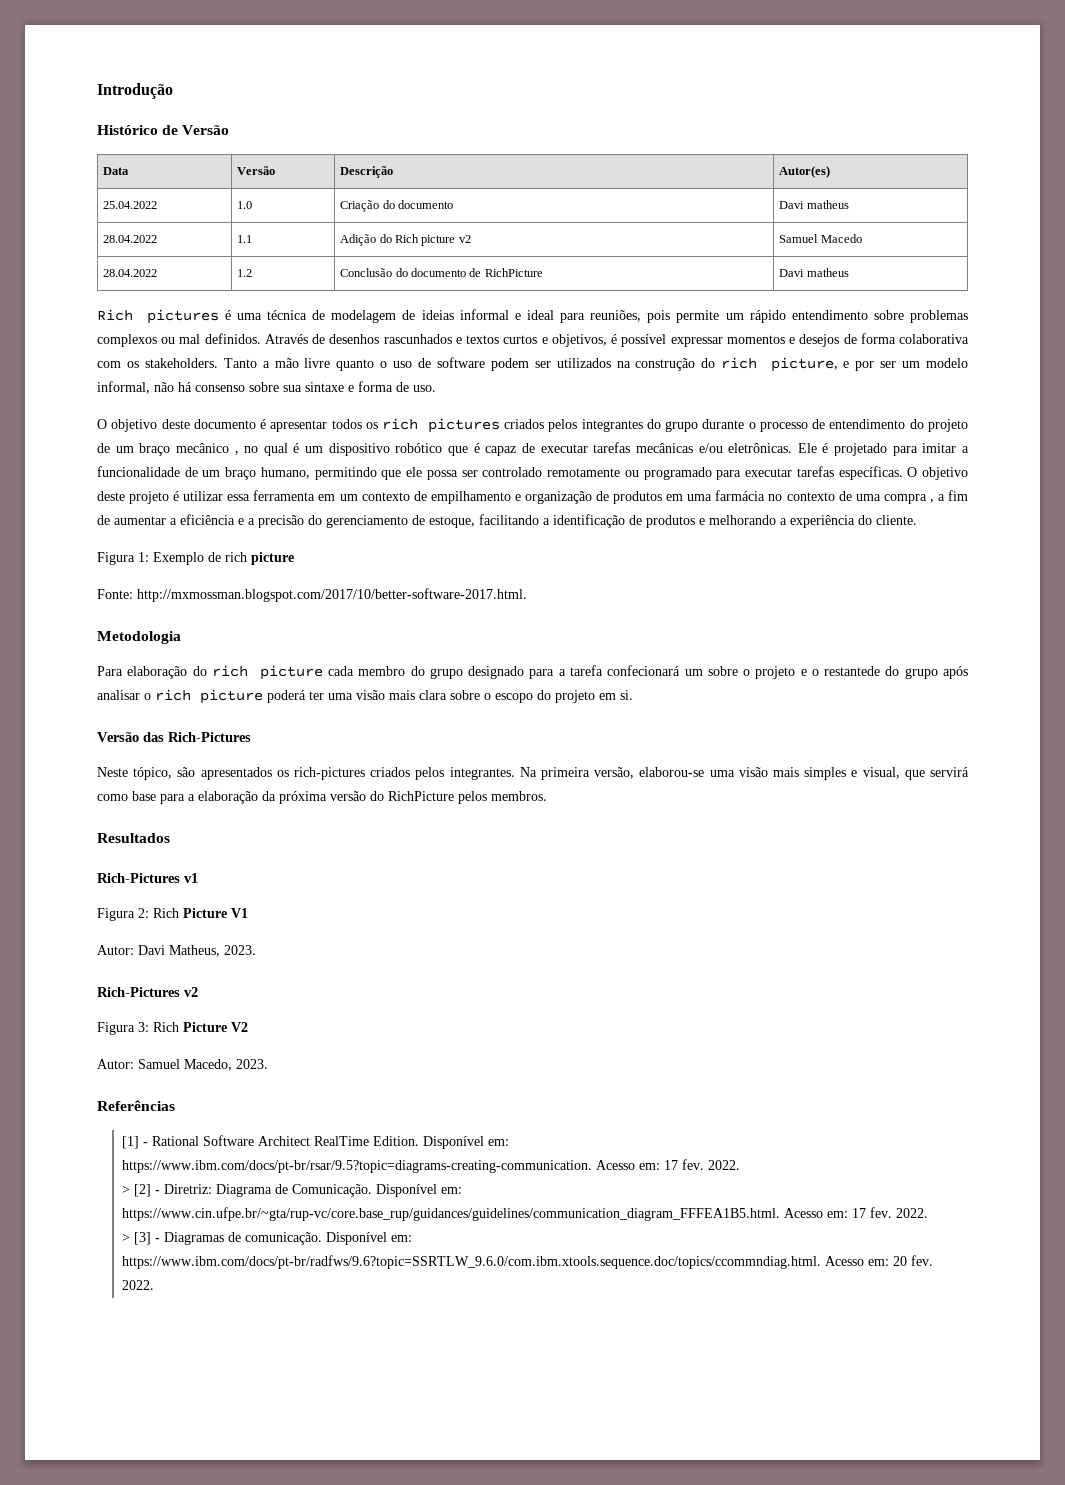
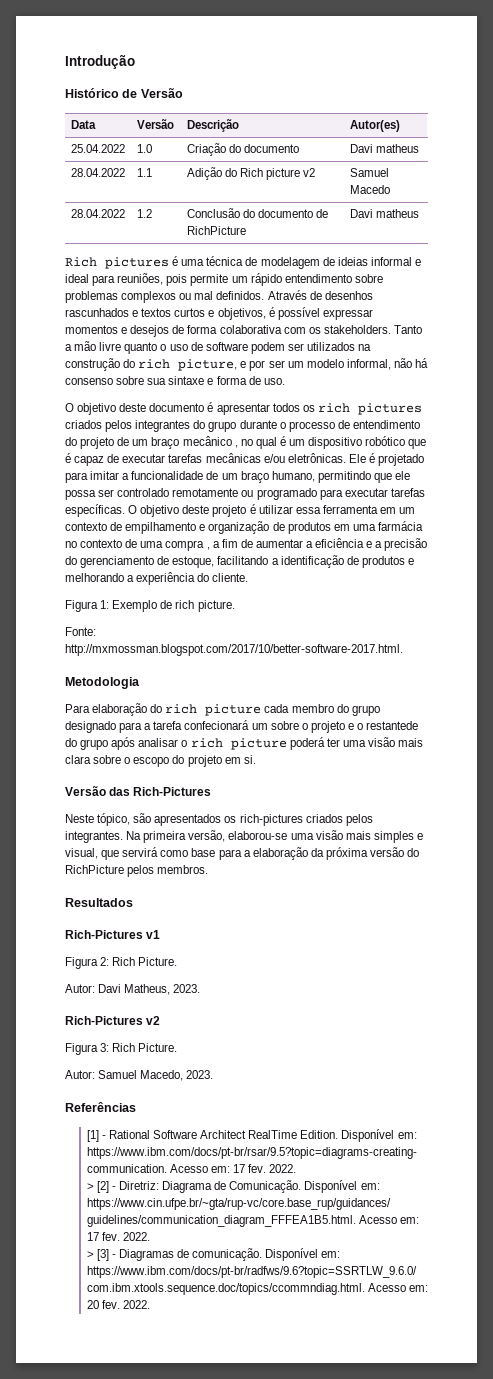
[251,552,294,565] picture -> [197,600,235,612] picture.
[183,908,248,918] Picture V1 -> [138,957,178,966] Picture.
[183,1022,248,1032] Picture V2 -> [138,1043,178,1052] Picture.

